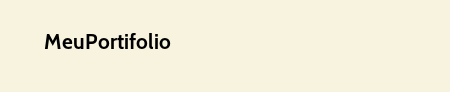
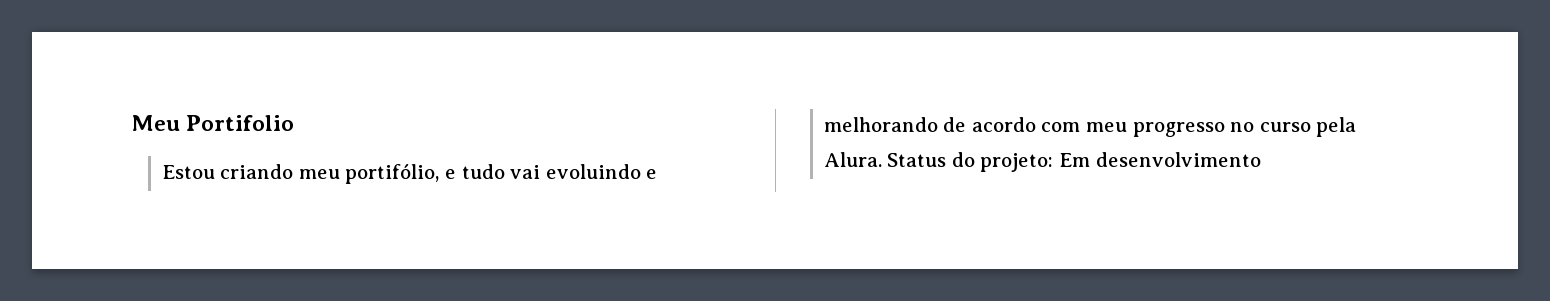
[44,33,171,49] MeuPortifolio -> [132,115,295,131] [161,163,658,184] [823,117,1357,137] [823,152,1261,172] Meu Portifolio // Estou criando meu portifólio, e tudo vai evoluindo e melhorando de acordo com meu progresso no curso pela Alura. Status do projeto: Em desenvolvimento

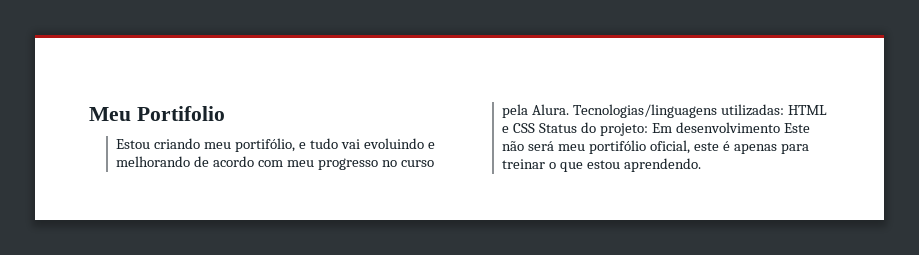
(882, 159) none -> [573,104,827,118] [502,123,536,133] Tecnologias/linguagens utilizadas: HTML e CSS
(1261, 159) none -> [783,123,810,133] [502,140,809,154] [502,158,701,172] Este não será meu portifólio oficial, este é apenas para treinar o que estou aprendendo.

